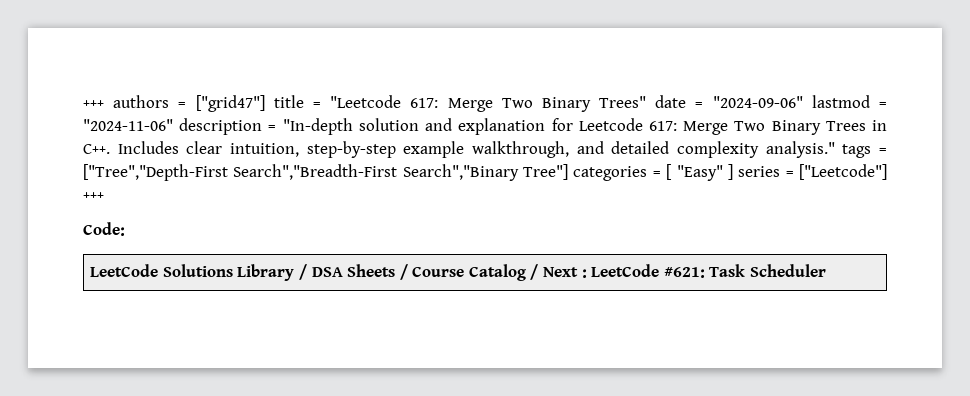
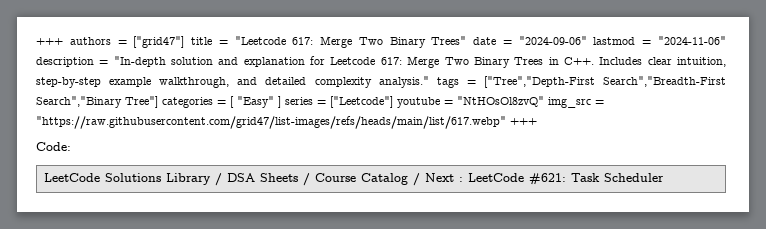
(888, 172) none -> [397,96,604,108] [36,116,506,129] youtube = "NtHOsOl8zvQ" img_src = "https://raw.githubusercontent.com/grid47/list-images/refs/heads/main/list/617.webp"

